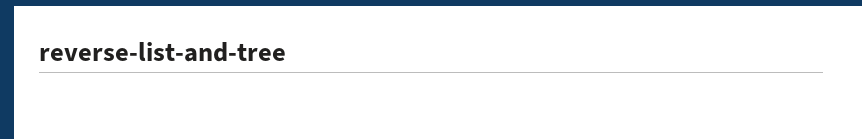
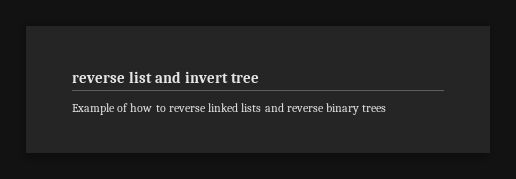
[39,42,286,62] reverse-list-and-tree -> [72,71,260,83] [72,103,387,115] reverse list and invert tree // Example of how to reverse linked lists and reverse binary trees

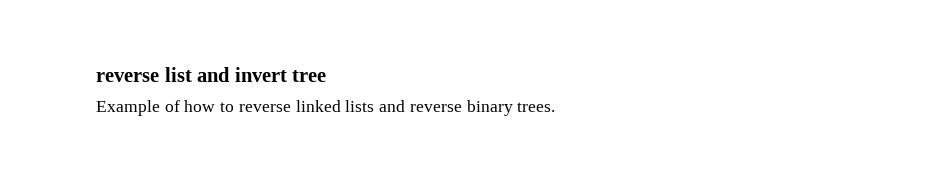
[362,105,387,112] trees -> [517,102,556,112] trees.

